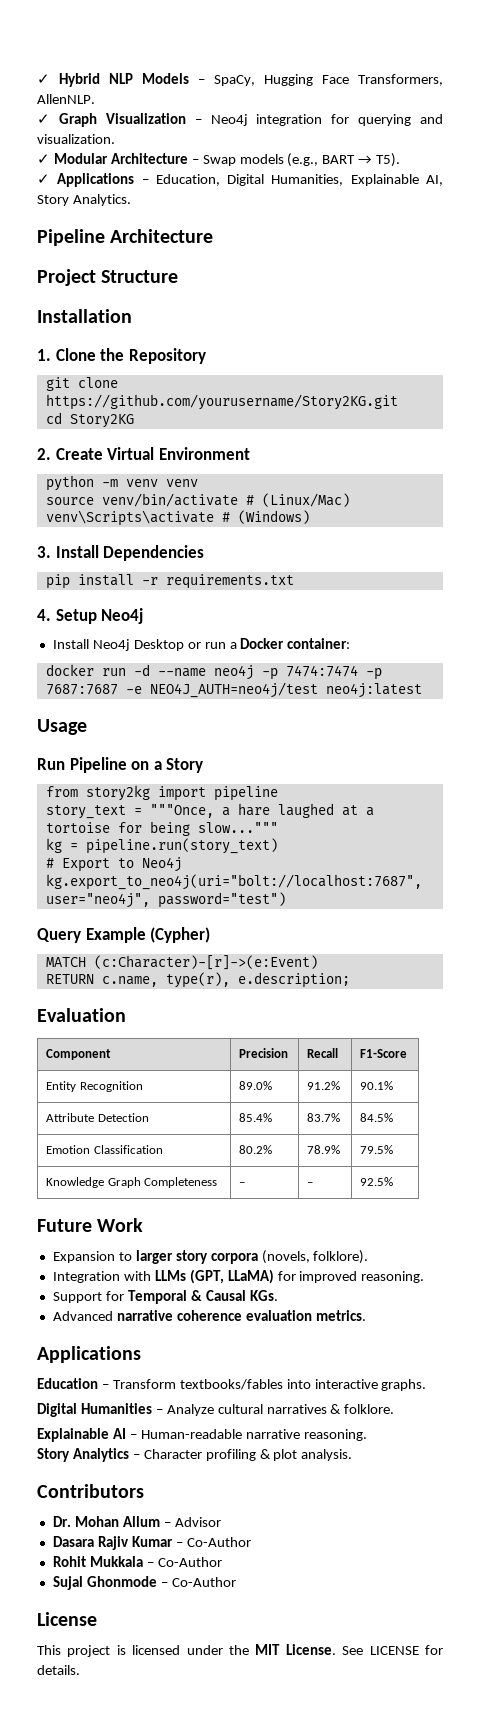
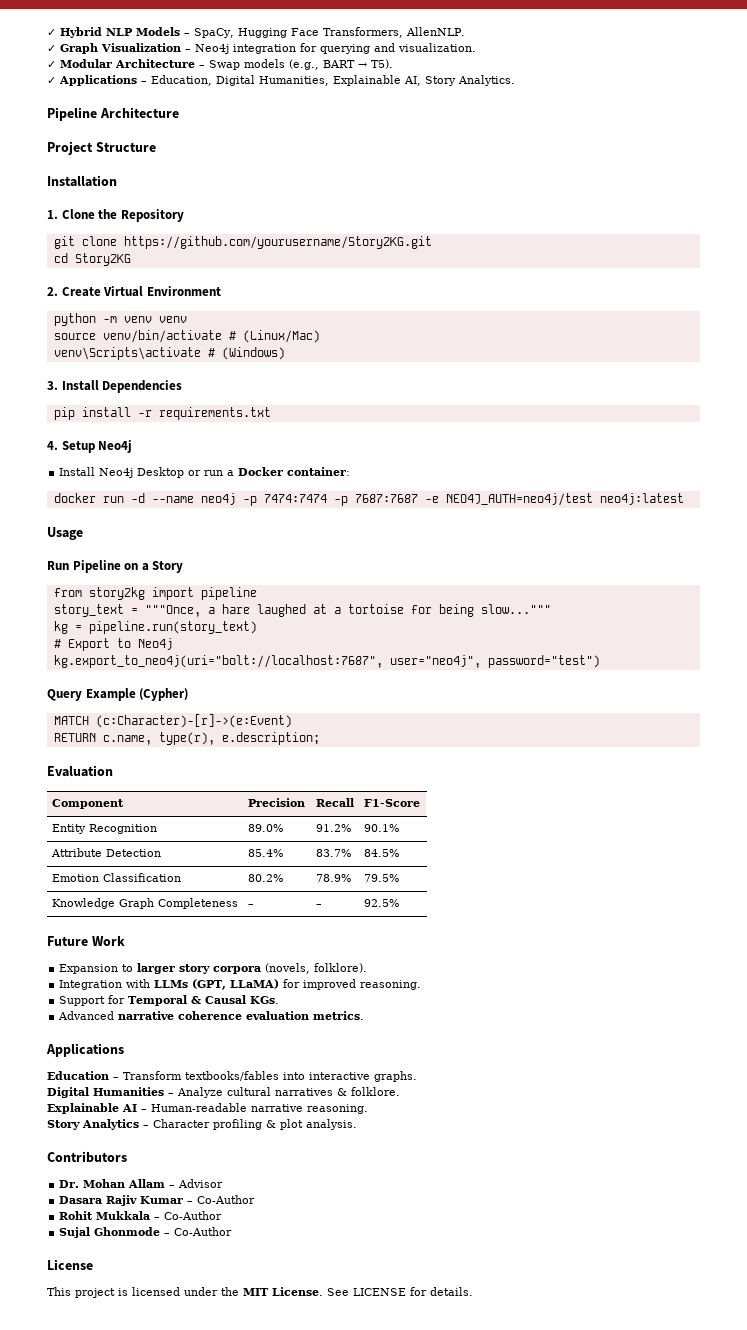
[122,1516,160,1527] Allum -> [128,1179,166,1188] Allam

